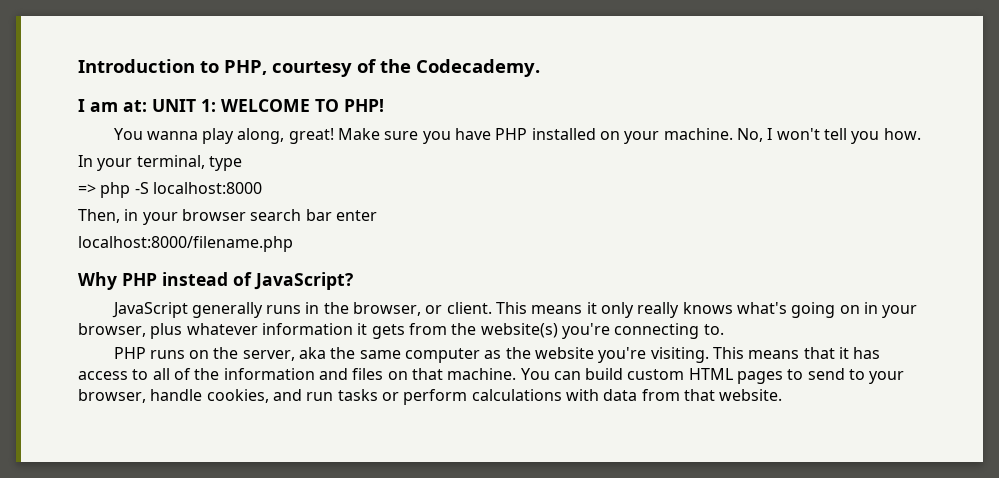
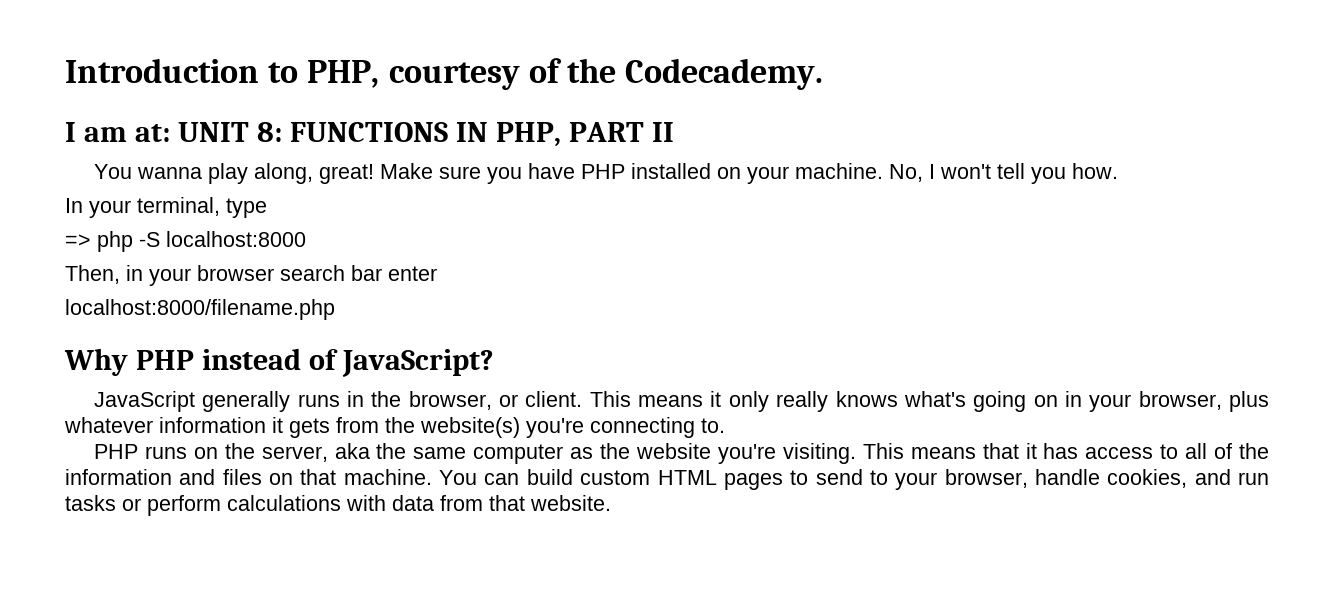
[201,99,384,112] 1: WELCOME TO PHP! -> [256,122,674,147] 8: FUNCTIONS IN PHP, PART II

